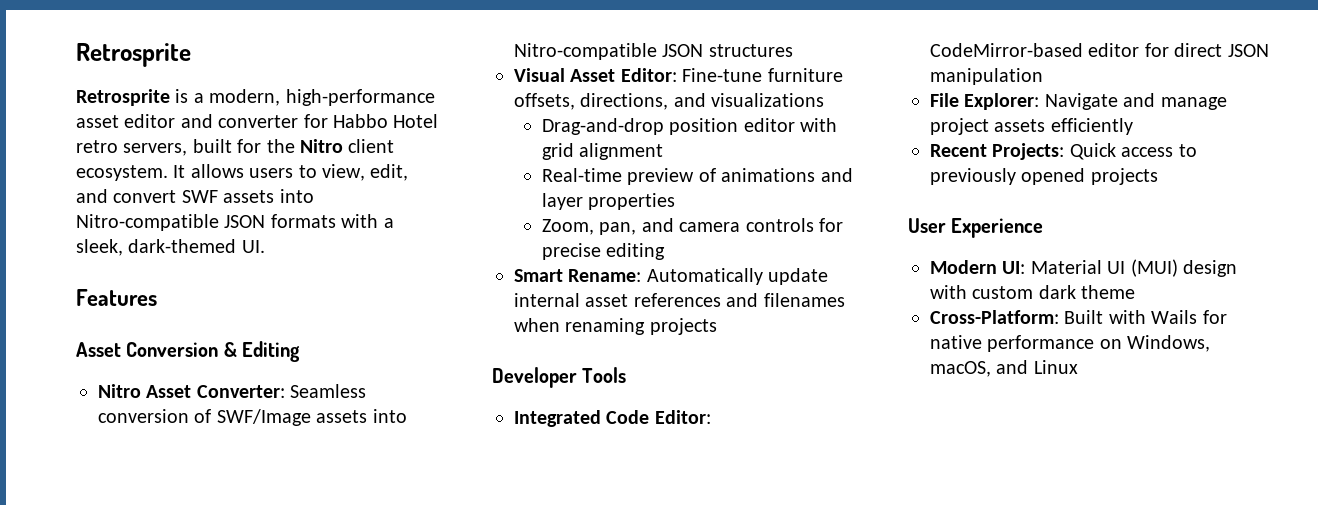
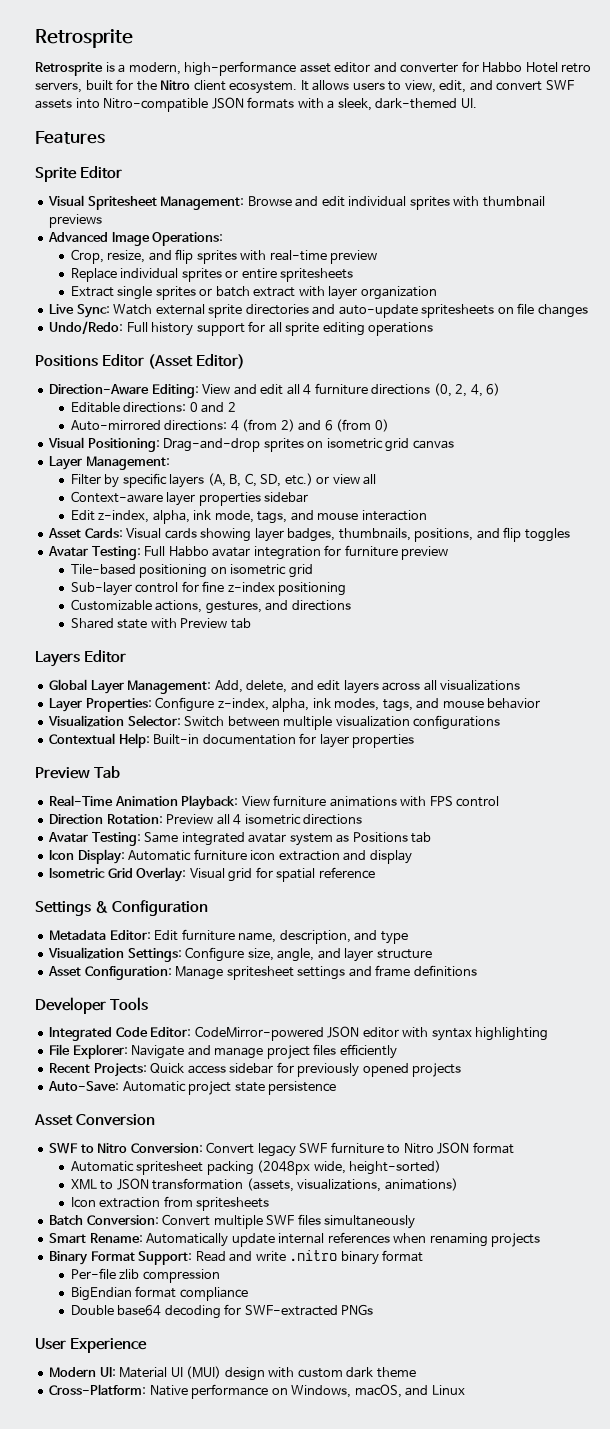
[76,341,301,362] [98,384,367,398] [98,409,407,426] [514,43,793,60] [514,68,843,82] [514,93,825,110] [541,118,838,135] [541,143,664,160] [541,168,853,185] [541,193,676,210] [541,218,843,235] [541,243,666,260] [514,268,829,285] [514,293,845,307] [514,318,717,335] Asset Conversion & Editing // Nitro Asset Converter: Seamless conversion of SWF/Image assets into Nitro-compatible JSON structures // Visual Asset Editor: Fine-tune furniture offsets, directions, and visualizations // Drag-and-drop position editor with grid alignment // Real-time preview of animations and layer properties // Zoom, pan, and camera controls for precise editing // Smart Rename: Automatically update internal asset references and filenames when renaming projects -> [35,166,122,182] [48,195,545,210] [49,214,103,228] [48,232,224,246] [70,249,378,264] [70,268,354,282] [70,286,437,300] [49,303,588,318] [49,321,434,336] [35,354,245,369] [49,383,501,398] [70,402,236,413] [70,419,389,432] [48,437,454,452] [49,456,170,470] [70,473,377,488] [70,491,309,506] [70,510,427,524] [48,527,570,542] [48,545,449,560] [70,564,313,578] [70,581,347,596] [70,599,351,614] [70,618,251,629] [35,650,126,667] [49,679,521,694] [49,697,541,712] [48,715,501,730] [49,733,415,748] [35,766,120,779] [49,795,500,810] [49,814,363,825] [48,832,432,846] [49,849,412,864] [49,867,375,882] [35,900,208,916] [49,929,408,944] [48,947,432,962] [48,965,477,980] Sprite Editor // Visual Spritesheet Management: Browse and edit individual sprites with thumbnail previews // Advanced Image Operations: // Crop, resize, and flip sprites with real-time preview // Replace individual sprites or entire spritesheets // Extract single sprites or batch extract with layer organization // Live Sync: Watch external sprite directories and auto-update spritesheets on file changes // Undo/Redo: Full history support for all sprite editing operations // Positions Editor (Asset Editor) // Direction-Aware Editing: View and edit all 4 furniture directions (0, 2, 4, 6) // Editable directions: 0 and 2 // Auto-mirrored directions: 4 (from 2) and 6 (from 0) // Visual Positioning: Drag-and-drop sprites on isometric grid canvas // Layer Management: // Filter by specific layers (A, B, C, SD, etc.) or view all // Context-aware layer properties sidebar // Edit z-index, alpha, ink mode, tags, and mouse interaction // Asset Cards: Visual cards showing layer badges, thumbnails, positions, and flip toggles // Avatar Testing: Full Habbo avatar integration for furniture preview // Tile-based positioning on isometric grid // Sub-layer control for fine z-index positioning // Customizable actions, gestures, and directions // Shared state with Preview tab // Layers Editor // Global Layer Management: Add, delete, and edit layers across all visualizations // Layer Properties: Configure z-index, alpha, ink modes, tags, and mouse behavior // Visualization Selector: Switch between multiple visualization configurations // Contextual Help: Built-in documentation for layer properties // Preview Tab // Real-Time Animation Playback: View furniture animations with FPS control // Direction Rotation: Preview all 4 isometric directions // Avatar Testing: Same integrated avatar system as Positions tab // Icon Display: Automatic furniture icon extraction and display // Isometric Grid Overlay: Visual grid for spatial reference // Settings & Configuration // Metadata Editor: Edit furniture name, description, and type // Visualization Settings: Configure size, angle, and layer structure // Asset Configuration: Manage spritesheet settings and frame definitions
[930,43,1269,57] [930,68,1043,85] CodeMirror-based editor for direct JSON manipulation -> [194,1026,549,1041] CodeMirror-powered JSON editor with syntax highlighting
[994,119,1046,132] assets -> [313,1044,337,1055] files
[1178,144,1197,157] to -> [229,1062,294,1074] sidebar for
(1158, 176) none -> [48,1081,337,1095] [34,1114,155,1126] [49,1142,514,1157] [70,1160,442,1175] [70,1178,458,1192] [70,1196,270,1211] [49,1214,416,1229] [49,1232,541,1247] [49,1250,424,1265] [70,1268,220,1283] [70,1286,248,1301] [70,1304,374,1319] // Auto-Save: Automatic project state persistence // Asset Conversion // SWF to Nitro Conversion: Convert legacy SWF furniture to Nitro JSON format // Automatic spritesheet packing (2048px wide, height-sorted) // XML to JSON transformation (assets, visualizations, animations) // Icon extraction from spritesheets // Batch Conversion: Convert multiple SWF files simultaneously // Smart Rename: Automatically update internal references when renaming projects // Binary Format Support: Read and write .nitro binary format // Per-file zlib compression // BigEndian format compliance // Double base64 decoding for SWF-extracted PNGs
[1064,310,1227,324] [930,335,982,349] Built with Wails for native -> [149,1385,188,1396] Native

